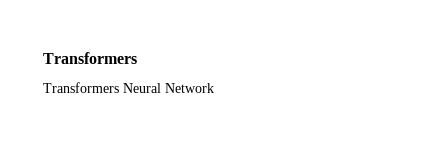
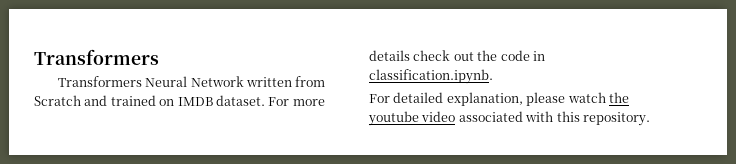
(214, 88) none -> [246,76,326,87] [34,95,325,106] [369,50,545,61] [369,69,493,84] [369,92,629,106] [368,111,650,126] written from Scratch and trained on IMDB dataset. For more details check out the code in classification.ipynb. // For detailed explanation, please watch the youtube video associated with this repository.

